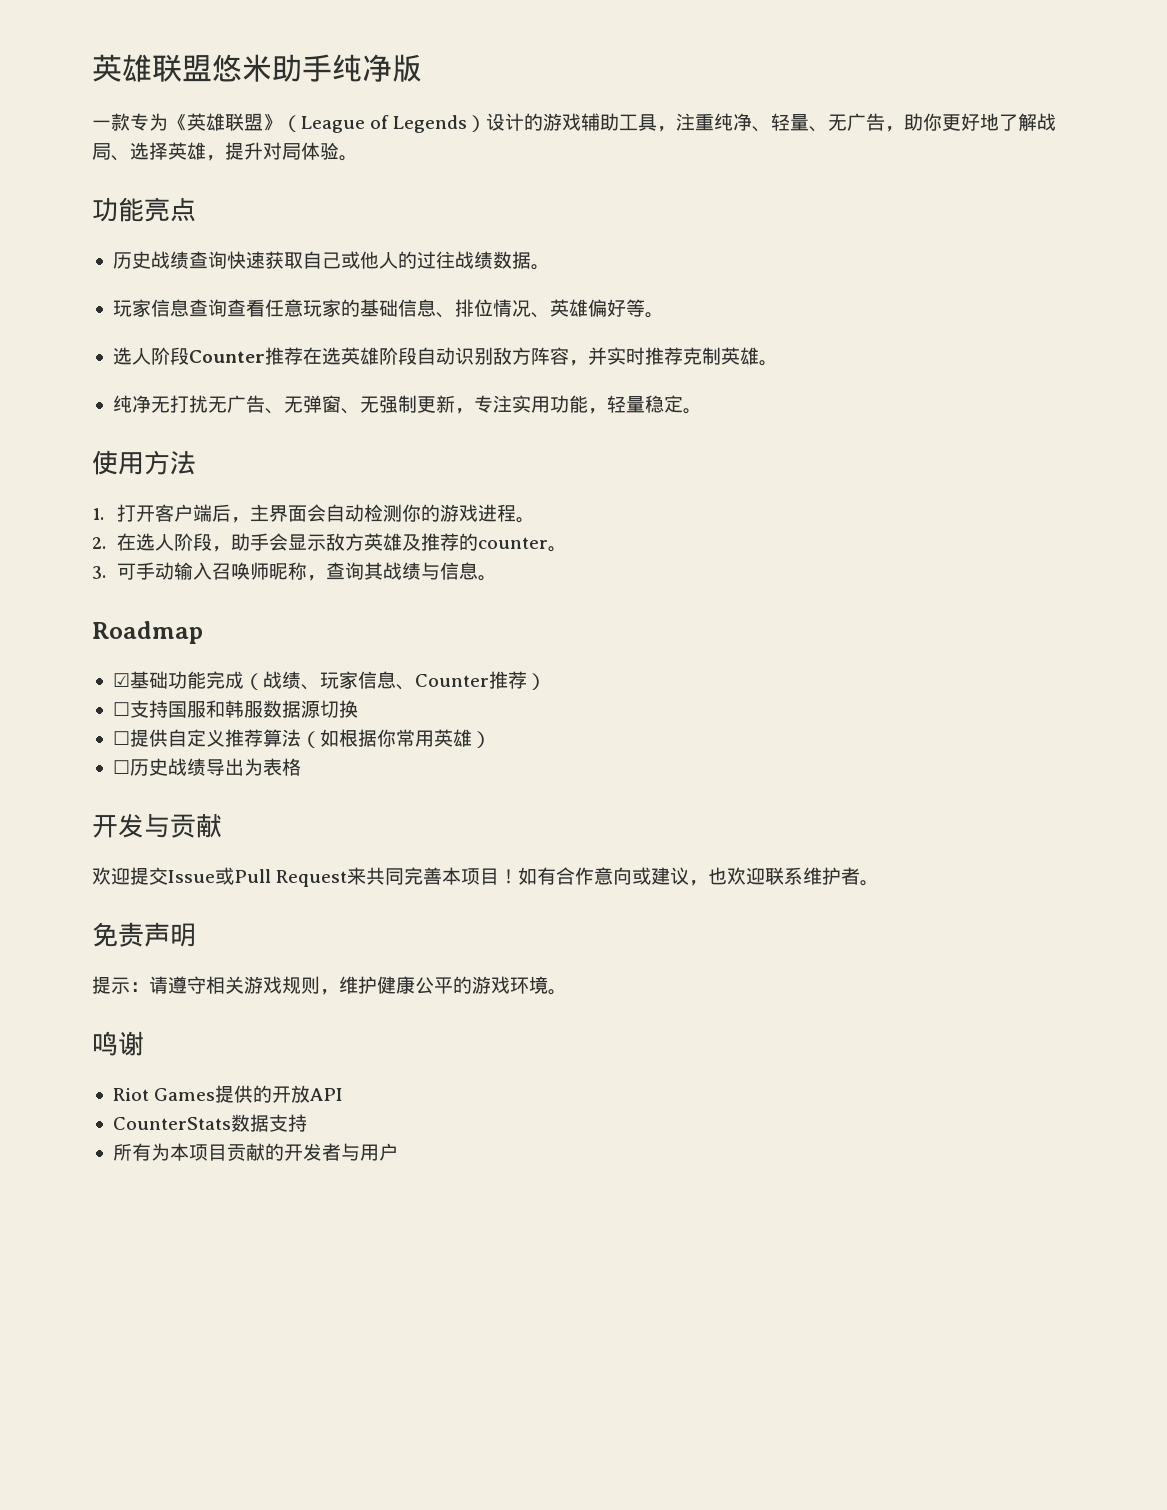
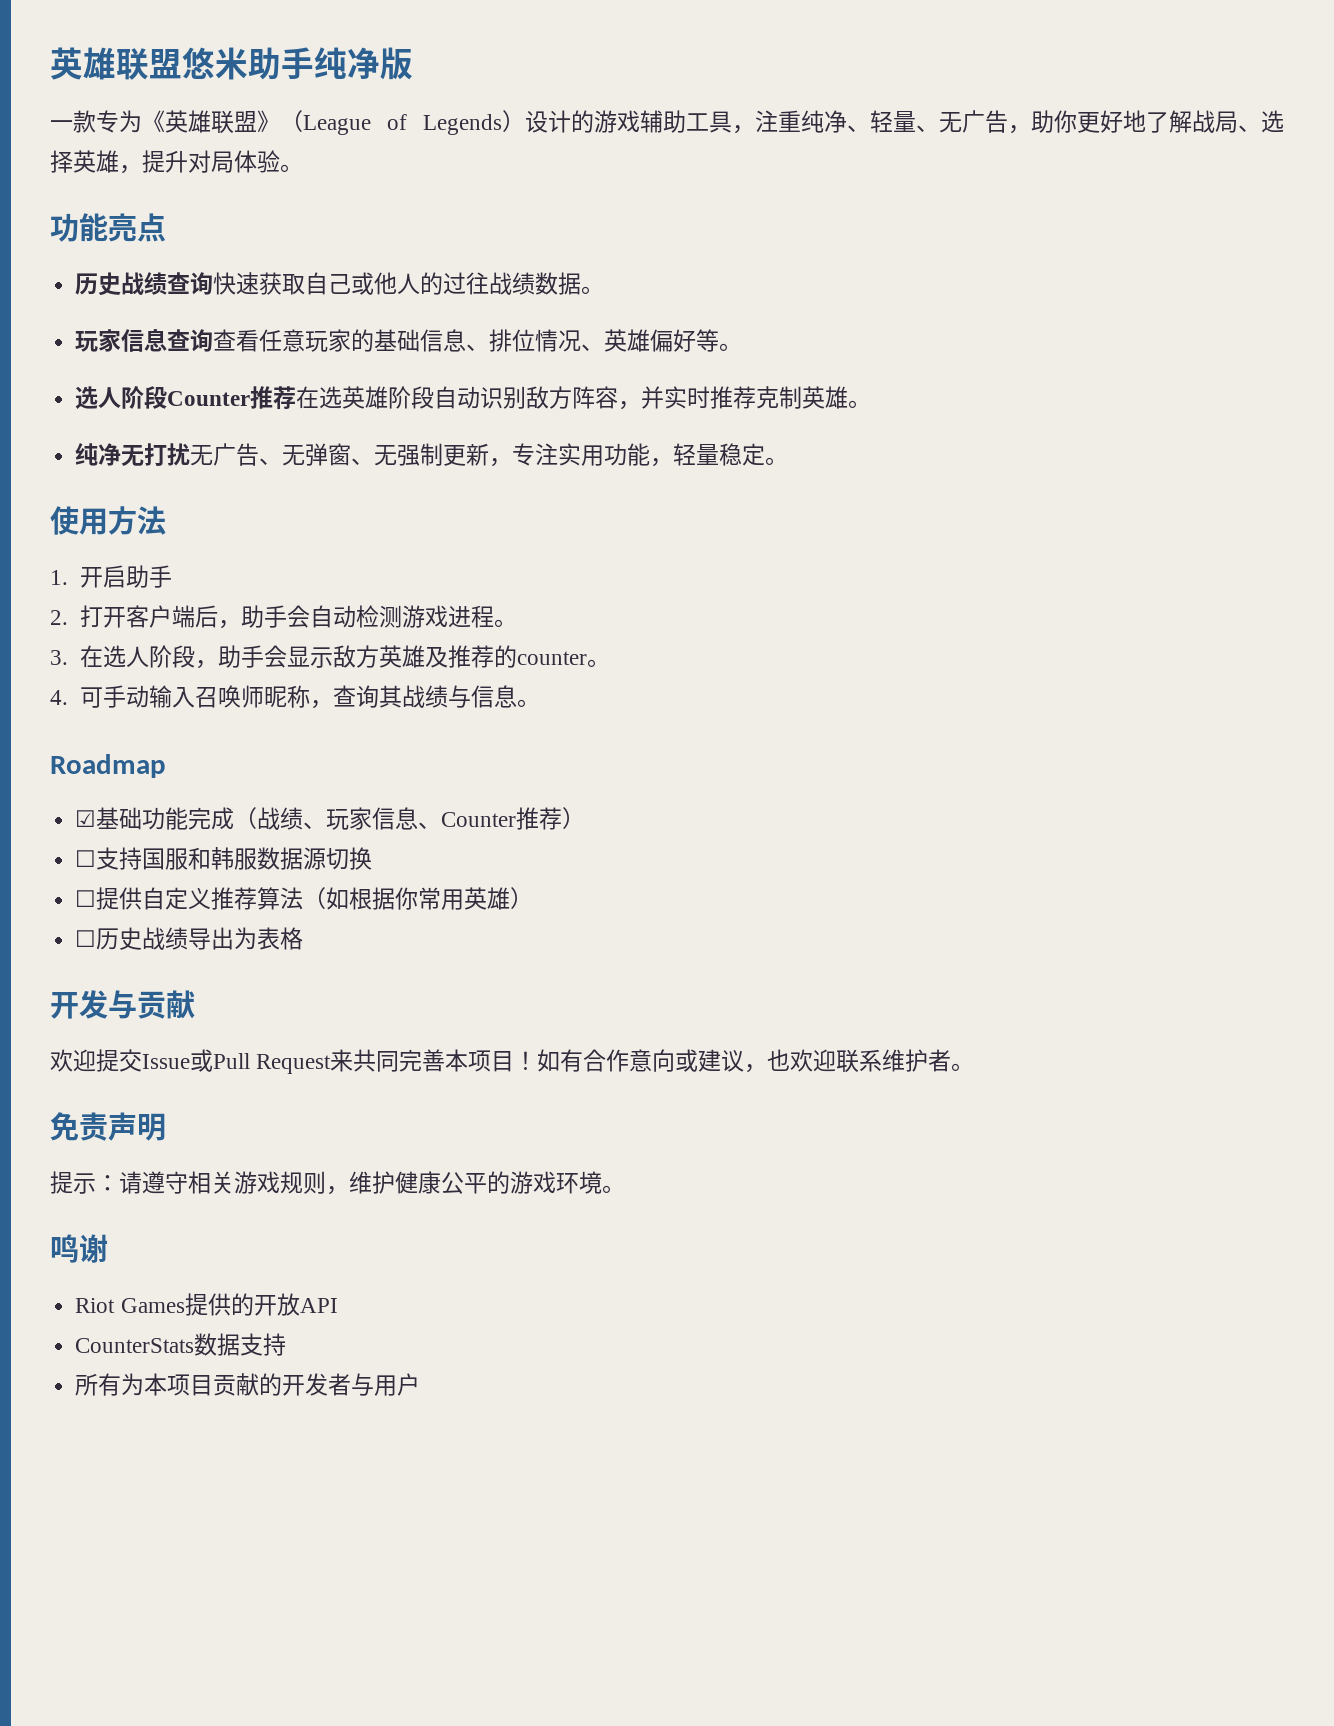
(104, 514) none -> [80,565,173,588] [50,610,68,625] 开启助手 // 2.
[250,504,308,522] 主界面 -> [241,605,288,628] 助手
[402,504,441,522] 你的 -> (403, 616) none
[92,537,106,549] 2. -> [50,650,68,665] 3.
[92,566,106,579] 3. -> [50,690,68,705] 4.

